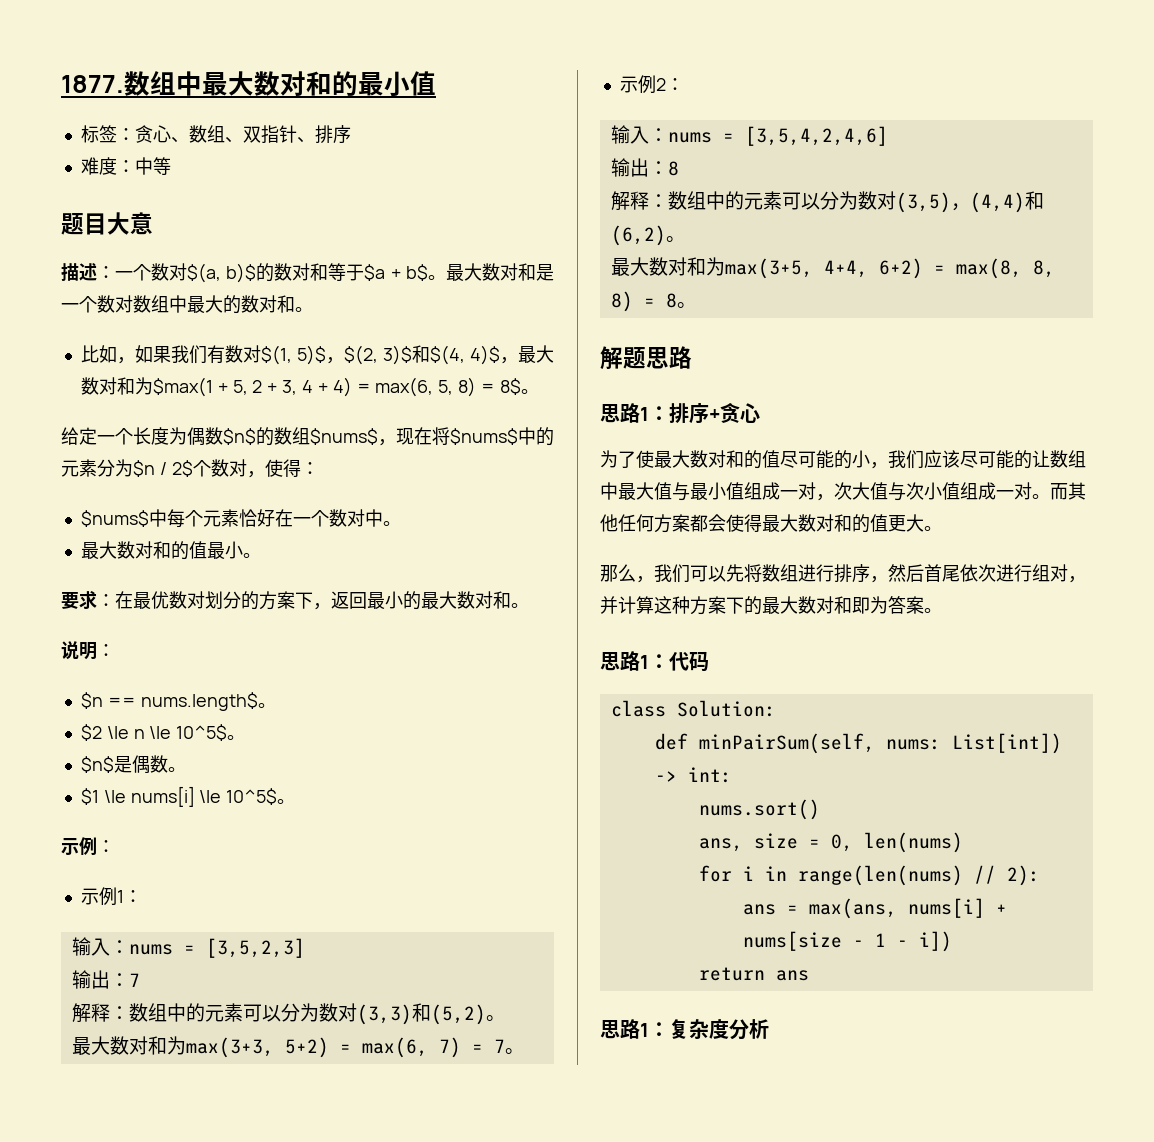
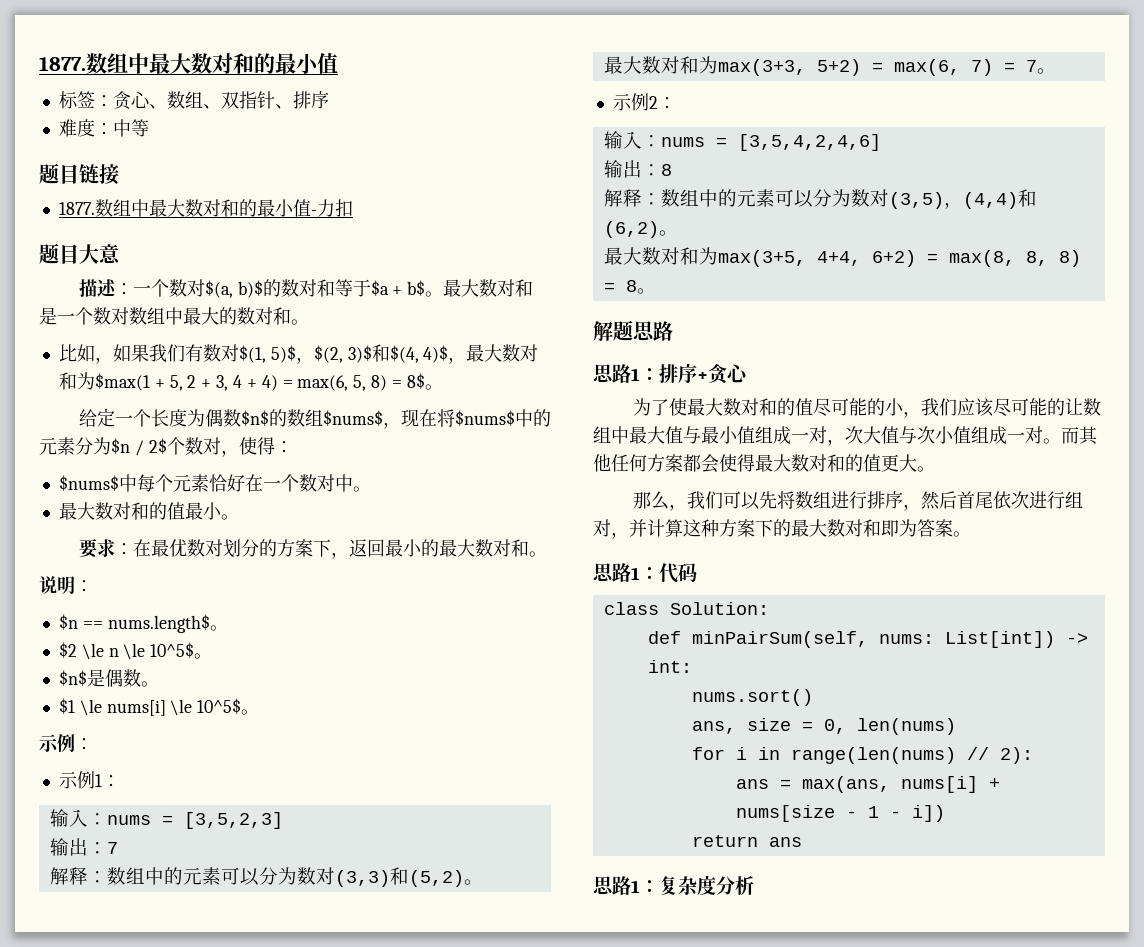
(171, 166) none -> [39,163,119,185] [58,199,353,217] // 题目链接 // 1877.数组中最大数对和的最小值-力扣

